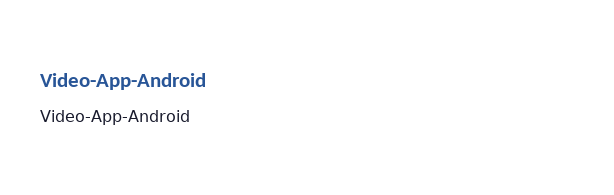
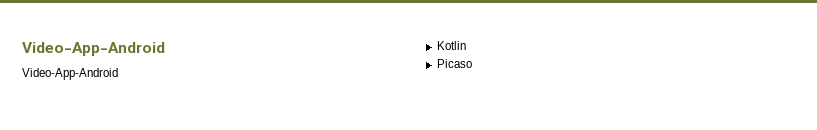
(190, 117) none -> [436,41,466,50] [436,59,472,68] // Kotlin // Picaso

